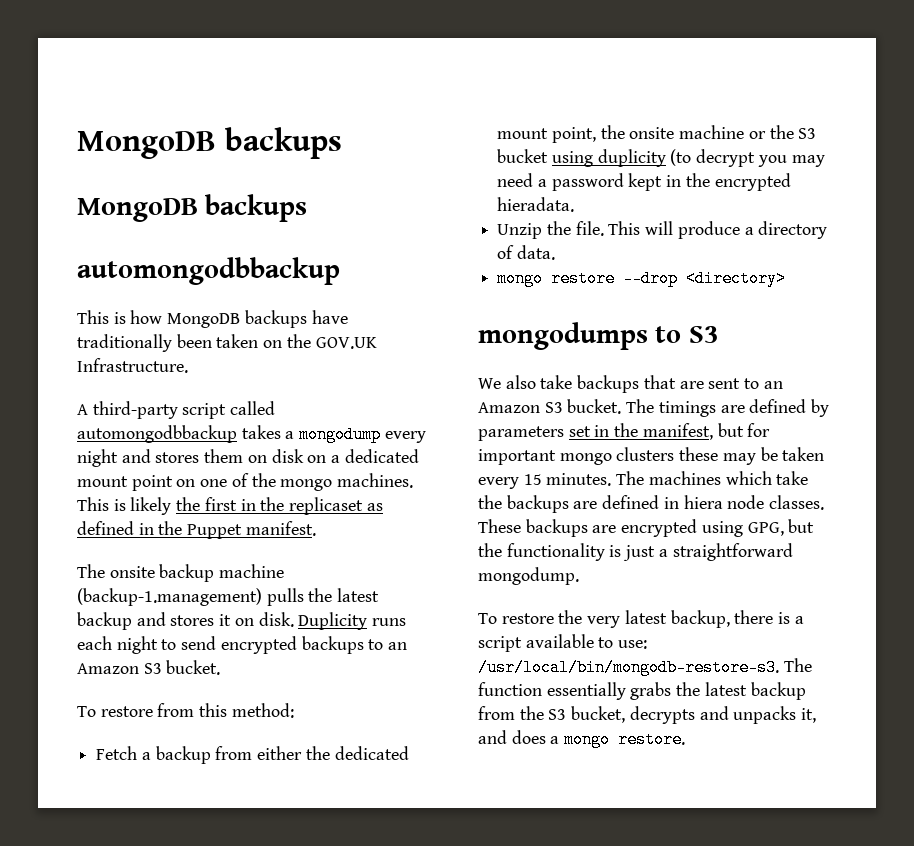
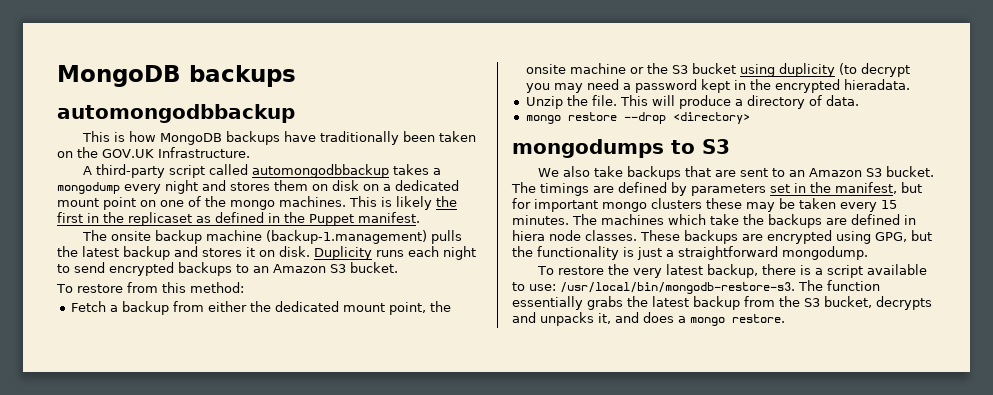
[77,127,342,159] [77,194,308,222] MongoDB backups // MongoDB backups -> [57,65,296,87] MongoDB backups

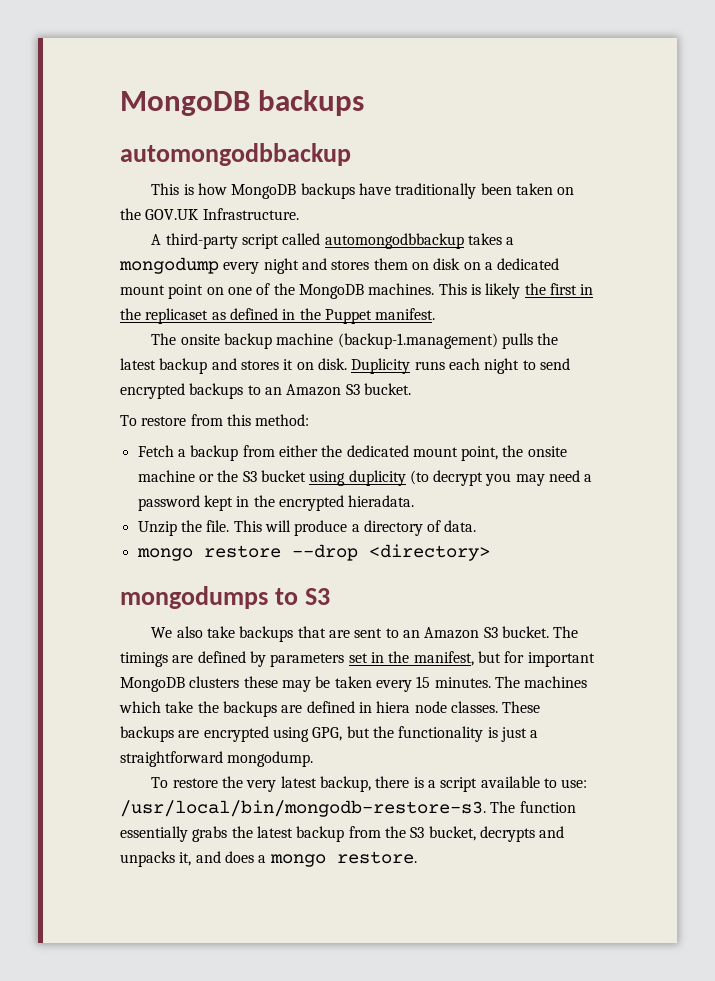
[230,200,275,210] mongo -> [298,284,364,299] MongoDB
[602,202,647,212] mongo -> [120,677,185,692] MongoDB

